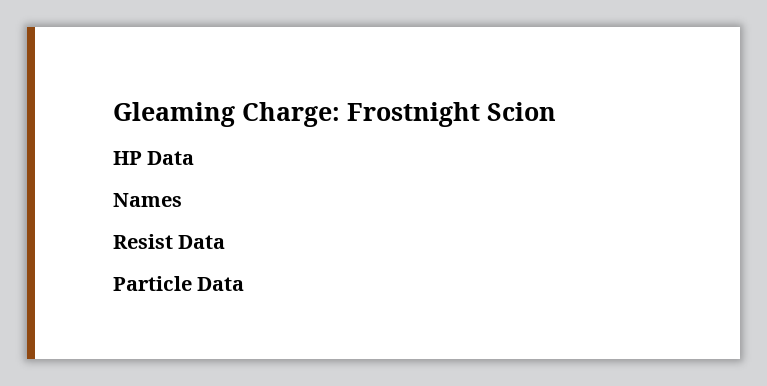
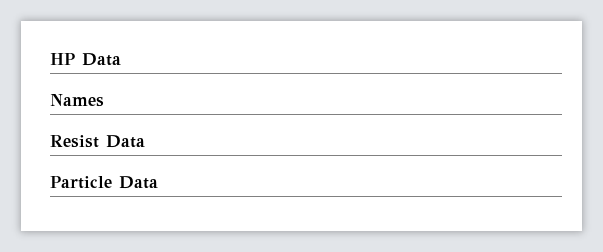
[113,102,556,127] Gleaming Charge: Frostnight Scion // -> (50, 59) none

